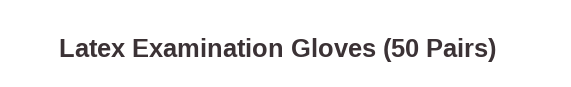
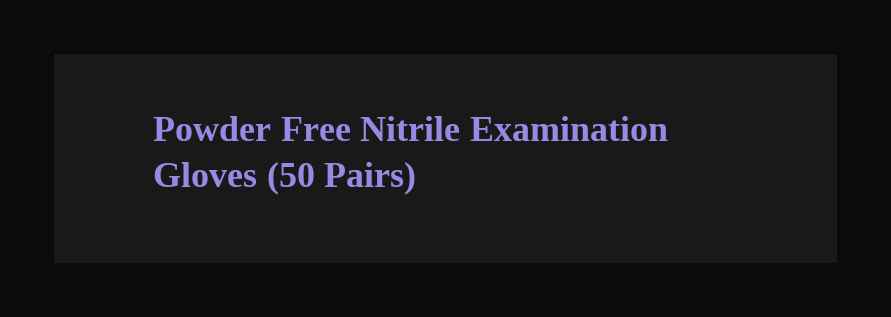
[59,39,125,57] Latex -> [153,116,461,141] Powder Free Nitrile

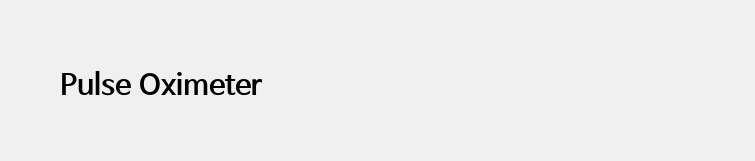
[153,116,669,141] [153,162,417,195] Powder Free Nitrile Examination Gloves (50 Pairs) -> [60,70,263,96] Pulse Oximeter

